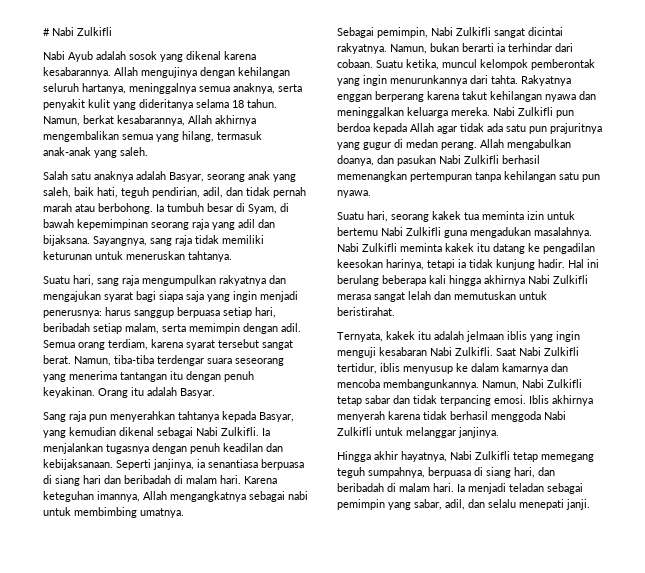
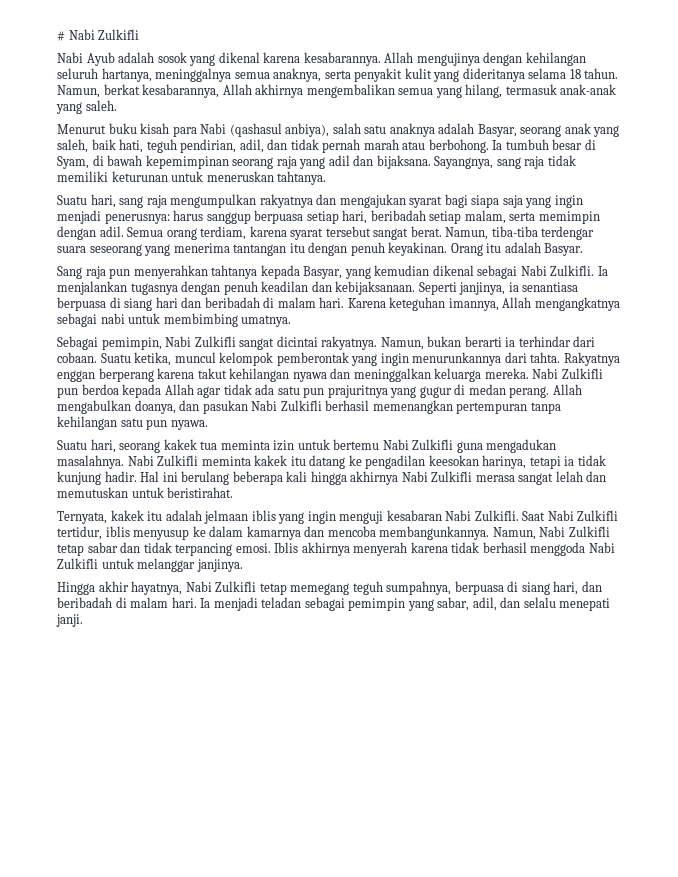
[43,171,68,180] Salah -> [57,123,361,137] Menurut buku kisah para Nabi (qashasul anbiya), salah

